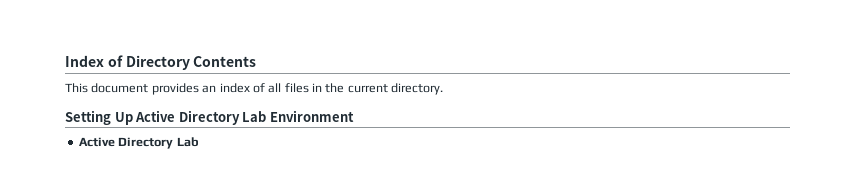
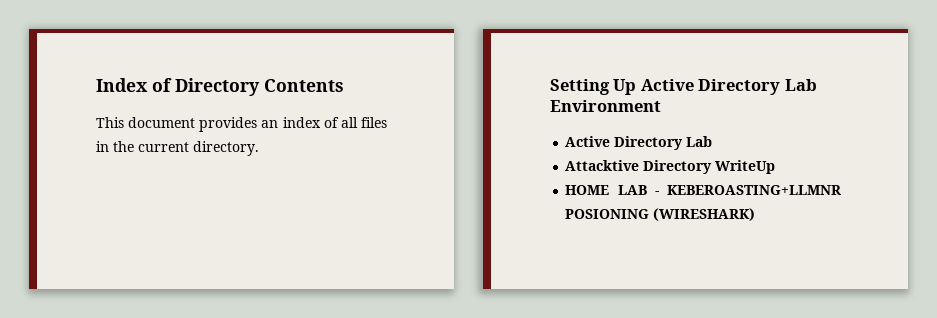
(199, 142) none -> [565,160,776,174] [565,185,841,195] [565,208,756,221] // Attacktive Directory WriteUp // HOME LAB - KEBEROASTING+LLMNR POSIONING (WIRESHARK)

